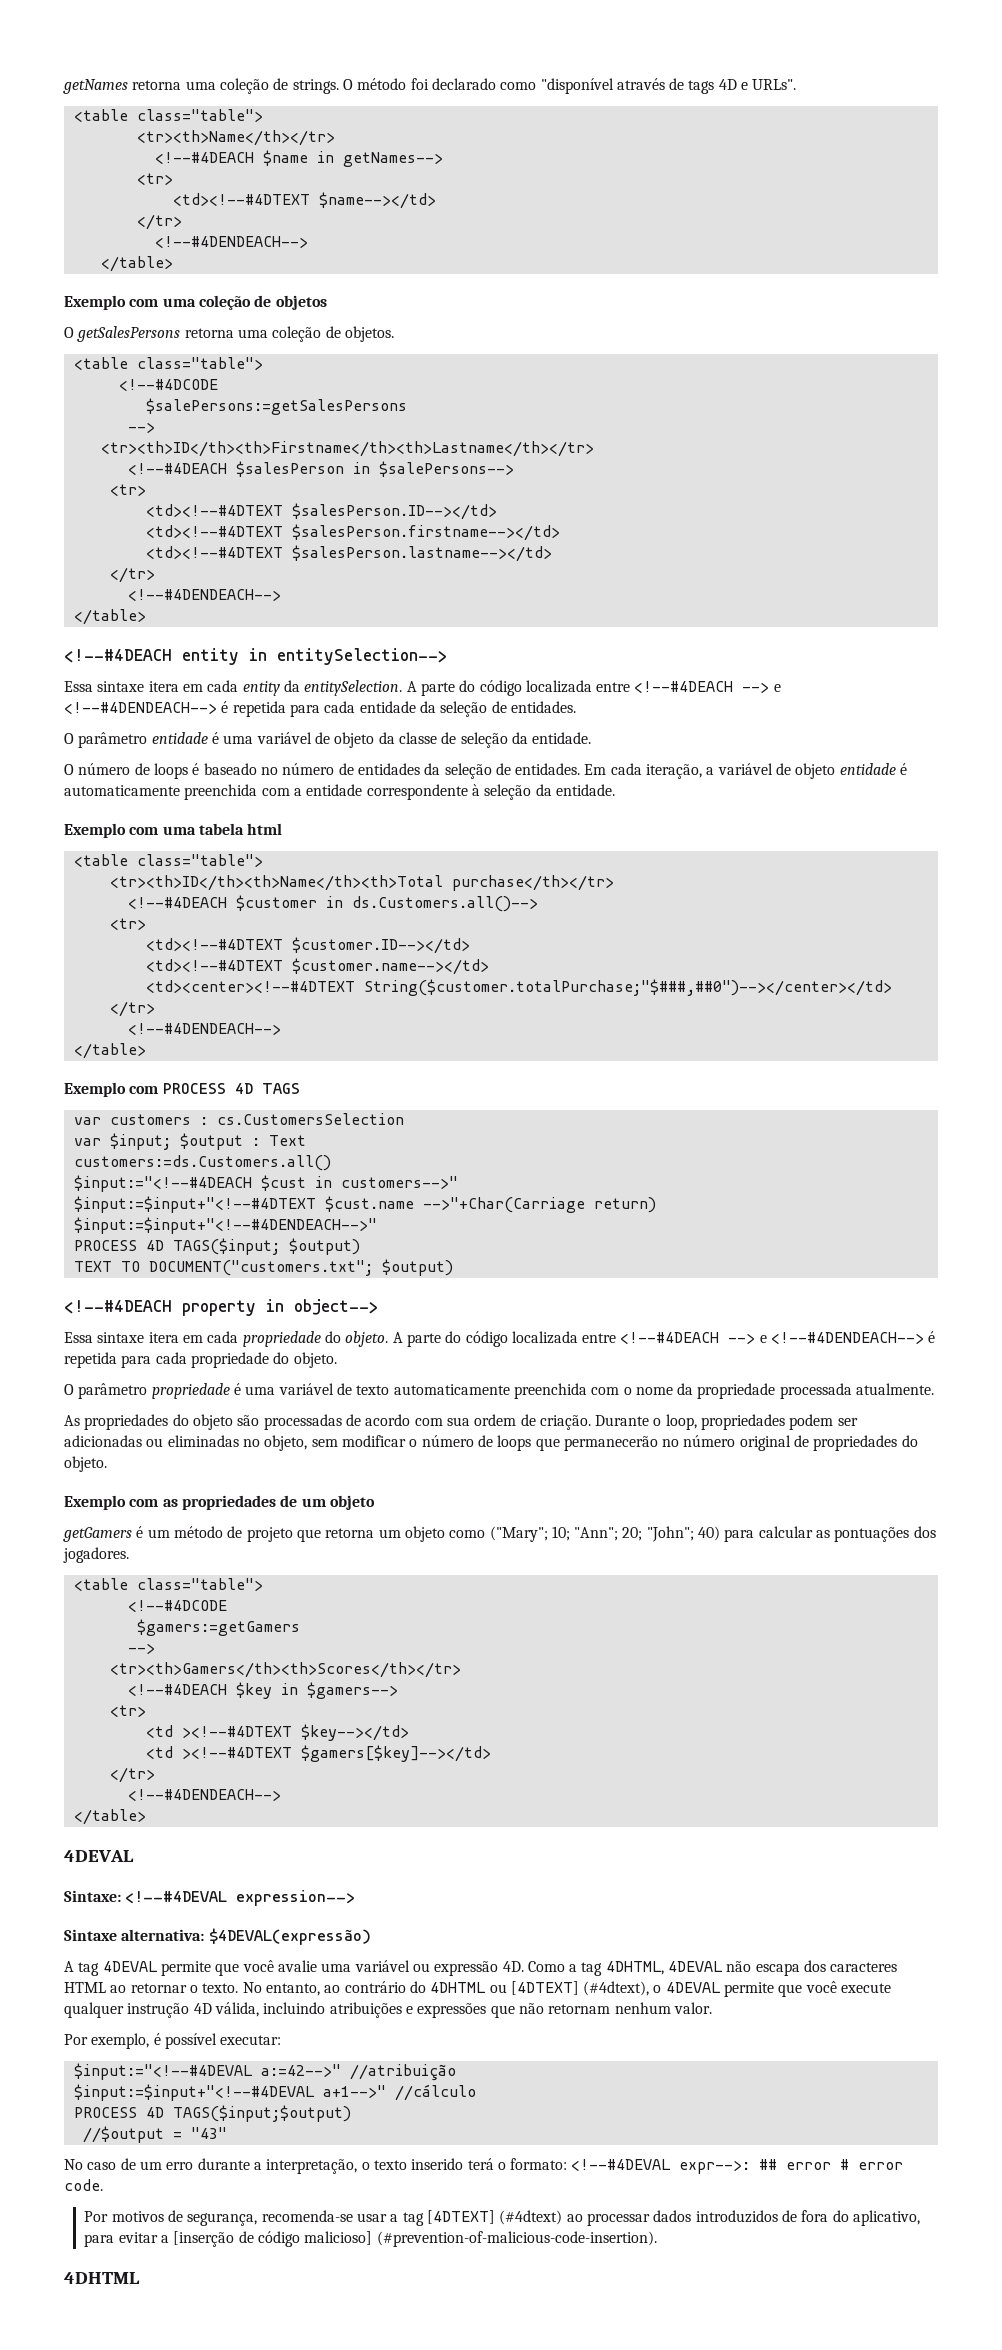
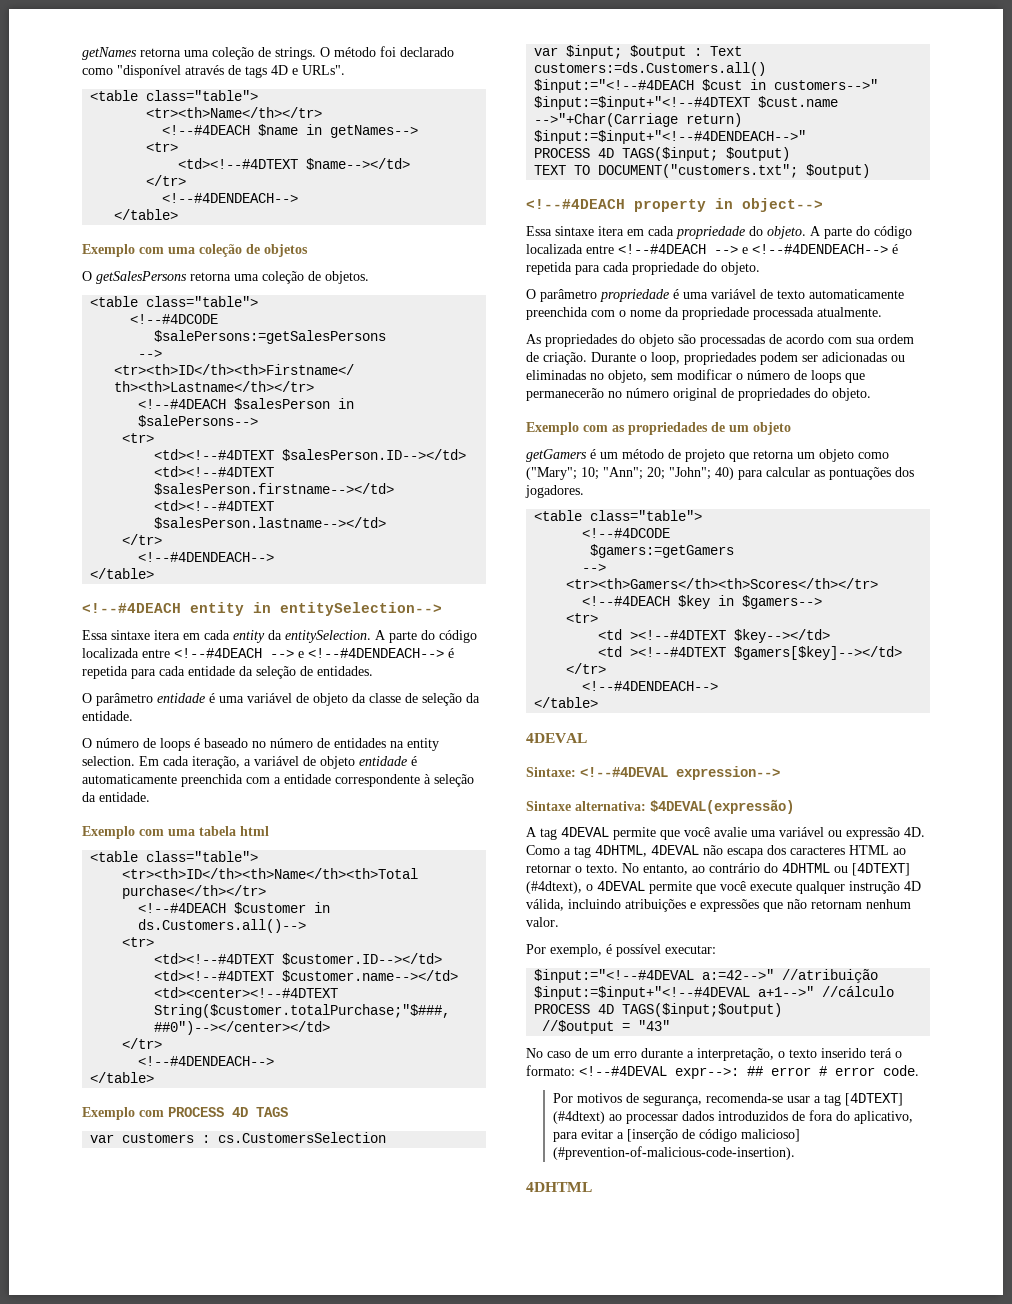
[424,763,581,779] da seleção de entidades. -> [390,738,439,751] [82,756,135,766] na entity selection.

